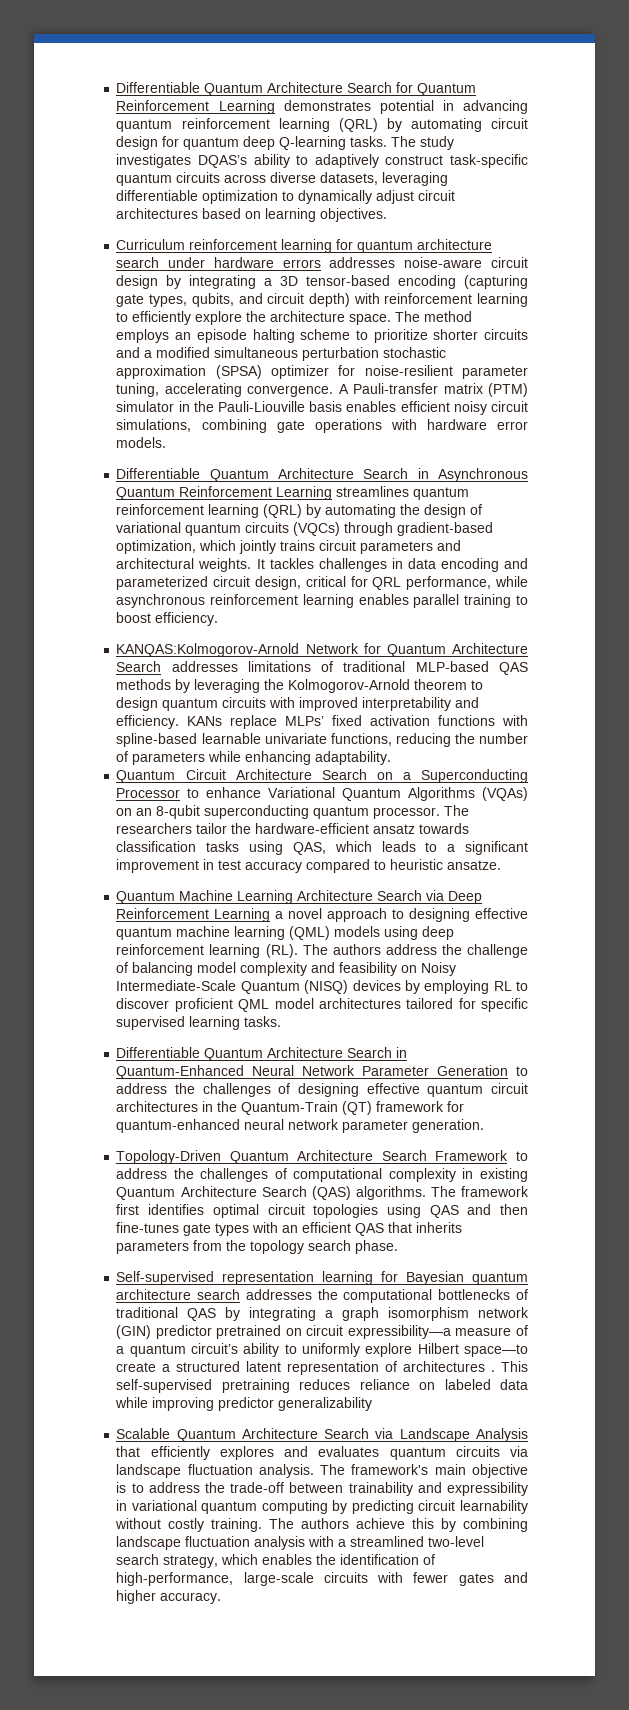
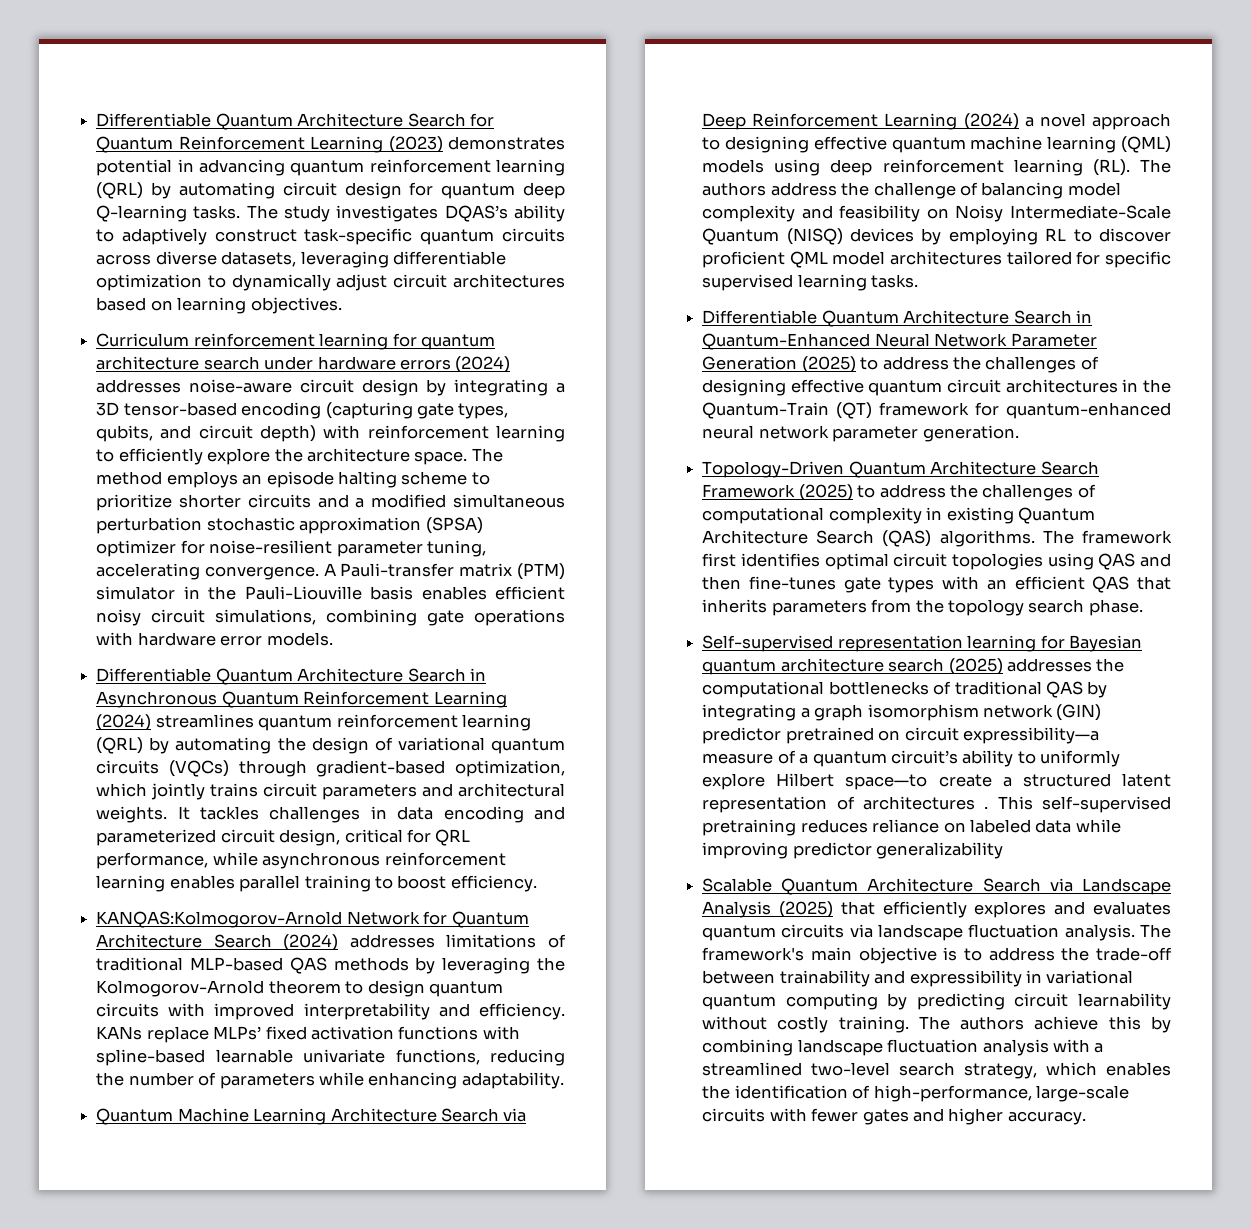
(275, 107) none -> [388,136,443,153] (2023)
(321, 263) none -> [455,356,511,373] (2024)
(333, 493) none -> [96,714,152,731] (2024)
(162, 666) none -> [283,934,339,951] (2024)
[116,769,529,783] [116,787,528,801] [116,805,470,819] [116,823,470,834] [116,841,528,855] [116,859,502,873] // Quantum Circuit Architecture Search on a Superconducting Processor to enhance Variational Quantum Algorithms (VQAs) on an 8-qubit superconducting quantum processor. The researchers tailor the hardware-efficient ansatz towards classification tasks using QAS, which leads to a significant improvement in test accuracy compared to heuristic ansatze. -> (564, 1080) none
(271, 915) none -> [963,113,1019,130] (2024)
(509, 1070) none -> [801,356,856,373] (2025)
(509, 1155) none -> [798,484,853,501] (2025)
(241, 1294) none -> [948,658,1003,675] (2025)
(528, 1435) none -> [778,901,833,918] (2025)

